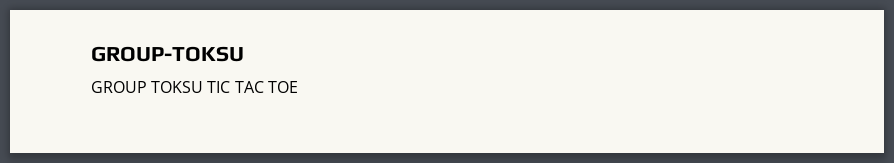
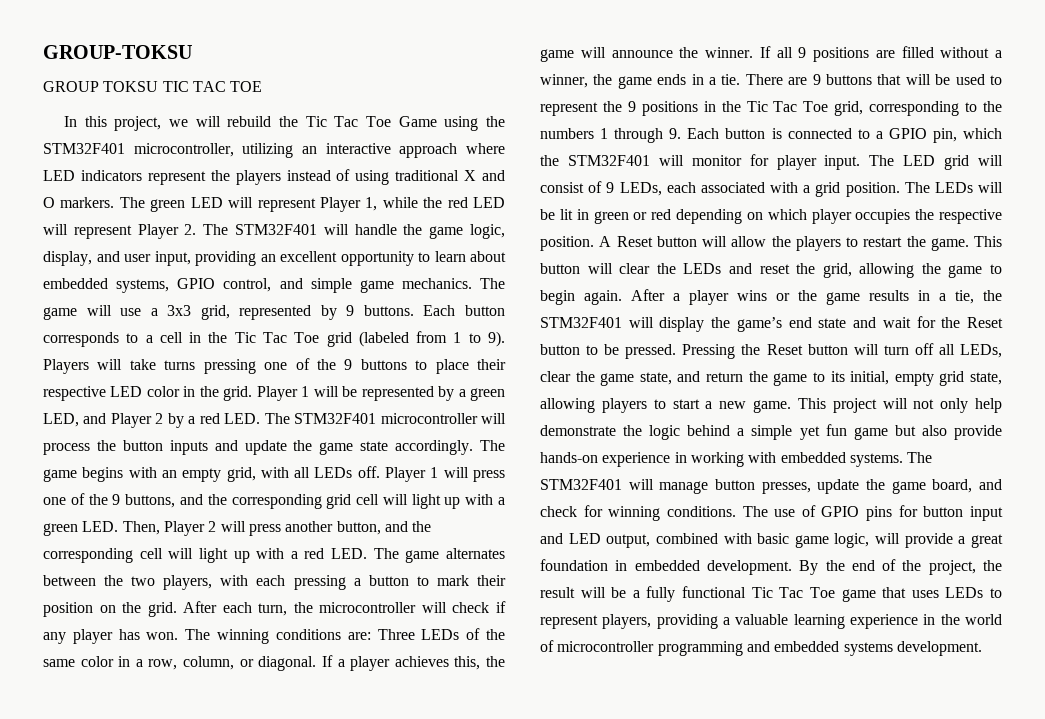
(298, 87) none -> [63,116,506,131] [43,143,506,158] [43,169,505,185] [43,197,506,212] [43,224,506,239] [43,251,506,266] [43,278,505,293] [43,305,506,320] [43,331,505,347] [43,358,507,374] [43,386,505,401] [43,413,506,428] [43,440,505,455] [43,466,505,482] [43,493,505,509] [43,521,432,536] [43,548,505,563] [43,575,507,590] [43,601,507,617] [43,628,505,644] [43,655,506,671] [540,46,1002,62] [540,74,1002,89] [540,101,1002,116] [540,128,1002,143] [540,154,1003,170] [540,181,1004,197] [540,209,1002,224] [540,236,1002,251] [540,263,1002,278] [540,289,1002,305] [540,316,1004,332] [540,343,1002,359] [540,371,1003,386] [540,398,1002,413] [540,424,1003,440] [540,452,933,467] [540,479,1002,494] [540,505,1003,521] [540,533,1003,548] [540,559,1002,575] [540,586,1003,602] [540,614,1002,629] [540,640,982,656] // In this project, we will rebuild the Tic Tac Toe Game using the STM32F401 microcontroller, utilizing an interactive approach where LED indicators represent the players instead of using traditional X and O markers. The green LED will represent Player 1, while the red LED will represent Player 2. The STM32F401 will handle the game logic, display, and user input, providing an excellent opportunity to learn about embedded systems, GPIO control, and simple game mechanics. The game will use a 3x3 grid, represented by 9 buttons. Each button corresponds to a cell in the Tic Tac Toe grid (labeled from 1 to 9). Players will take turns pressing one of the 9 buttons to place their respective LED color in the grid. Player 1 will be represented by a green LED, and Player 2 by a red LED. The STM32F401 microcontroller will process the button inputs and update the game state accordingly. The game begins with an empty grid, with all LEDs off. Player 1 will press one of the 9 buttons, and the corresponding grid cell will light up with a green LED. Then, Player 2 will press another button, and the corresponding cell will light up with a red LED. The game alternates between the two players, with each pressing a button to mark their position on the grid. After each turn, the microcontroller will check if any player has won. The winning conditions are: Three LEDs of the same color in a row, column, or diagonal. If a player achieves this, the game will announce the winner. If all 9 positions are filled without a winner, the game ends in a tie. There are 9 buttons that will be used to represent the 9 positions in the Tic Tac Toe grid, corresponding to the numbers 1 through 9. Each button is connected to a GPIO pin, which the STM32F401 will monitor for player input. The LED grid will consist of 9 LEDs, each associated with a grid position. The LEDs will be lit in green or red depending on which player occupies the respective position. A Reset button will allow the players to restart the game. This button will clear the LEDs and reset the grid, allowing the game to begin again. After a player wins or the game results in a tie, the STM32F401 will display the game’s end state and wait for the Reset button to be pressed. Pressing the Reset button will turn off all LEDs, clear the game state, and return the game to its initial, empty grid state, allowing players to start a new game. This project will not only help demonstrate the logic behind a simple yet fun game but also provide hands-on experience in working with embedded systems. The STM32F401 will manage button presses, update the game board, and check for winning conditions. The use of GPIO pins for button input and LED output, combined with basic game logic, will provide a great foundation in embedded development. By the end of the project, the result will be a fully functional Tic Tac Toe game that uses LEDs to represent players, providing a valuable learning experience in the world of microcontroller programming and embedded systems development.

